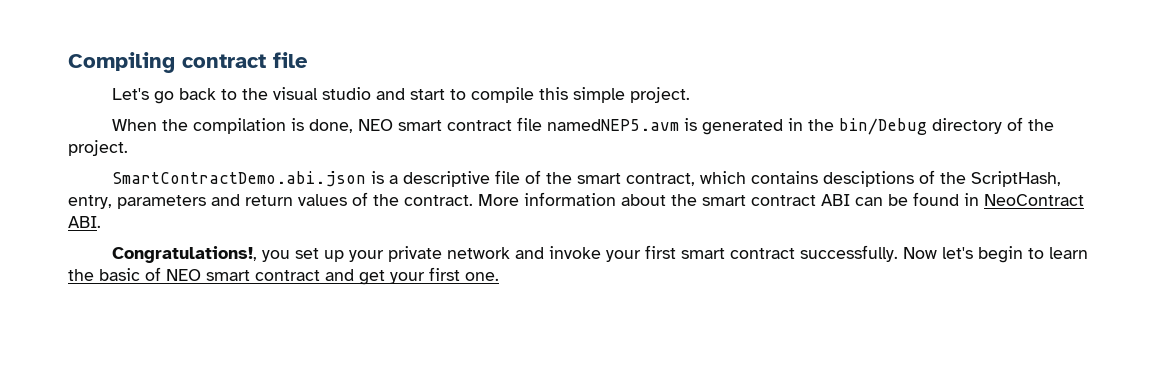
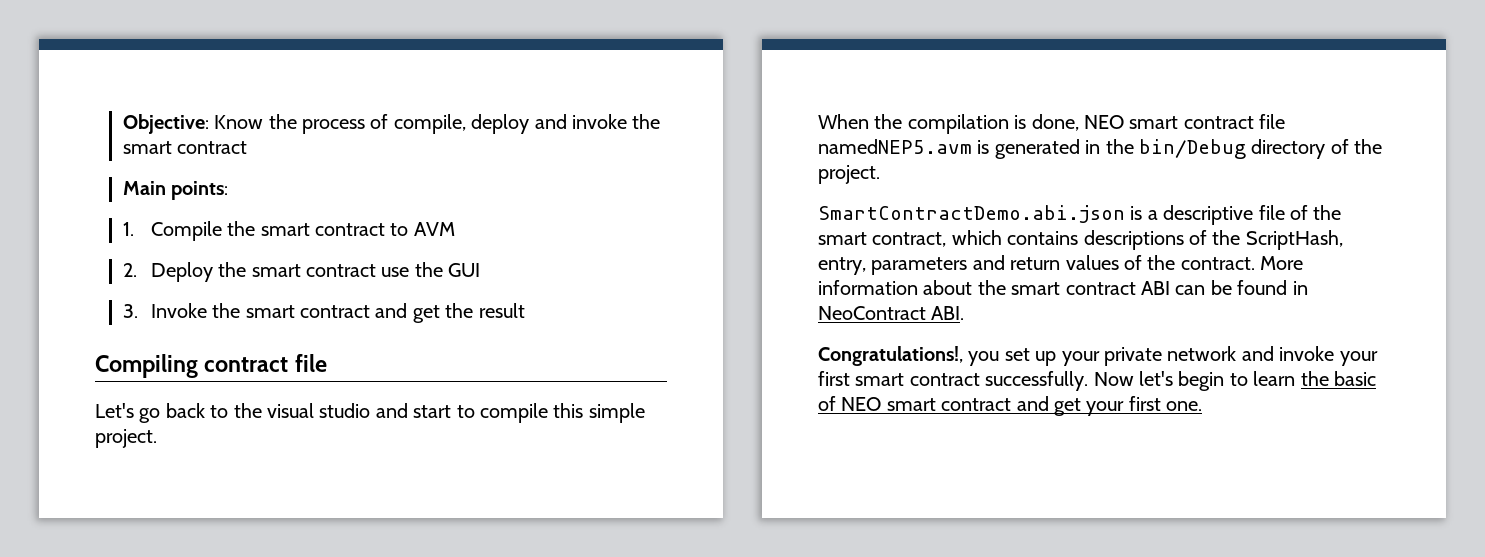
(68, 62) none -> [122,114,661,134] [122,141,248,154] [122,181,229,200] [122,221,455,241] [122,262,481,282] [122,303,525,323] Objective: Know the process of compile, deploy and invoke the smart contract // Main points: // 1. Compile the smart contract to AVM // 2. Deploy the smart contract use the GUI // 3. Invoke the smart contract and get the result //
[823,171,915,187] desciptions -> [1083,230,1184,250] descriptions

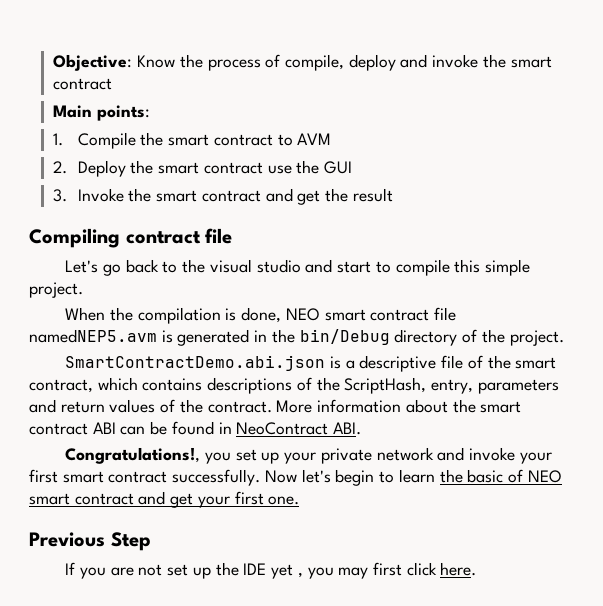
(1203, 406) none -> [29,532,151,551] [65,562,477,579] // Previous Step // If you are not set up the IDE yet , you may first click here.

